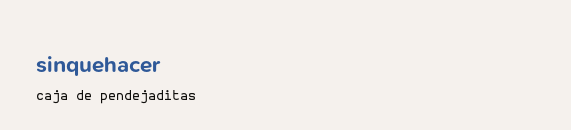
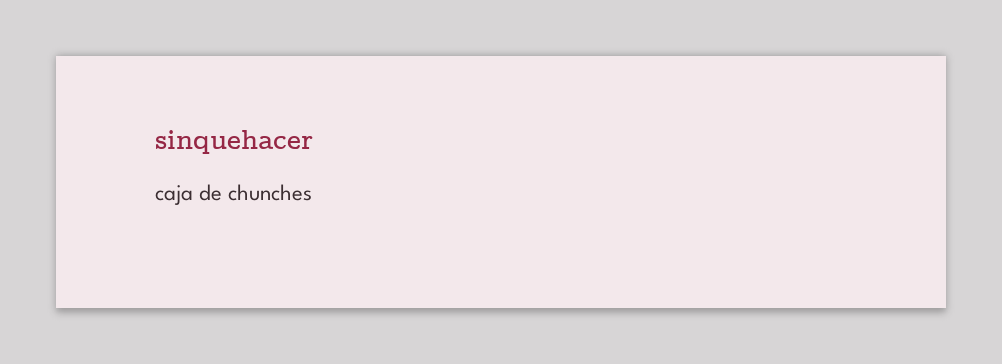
[100,90,196,104] pendejaditas -> [228,184,313,201] chunches

